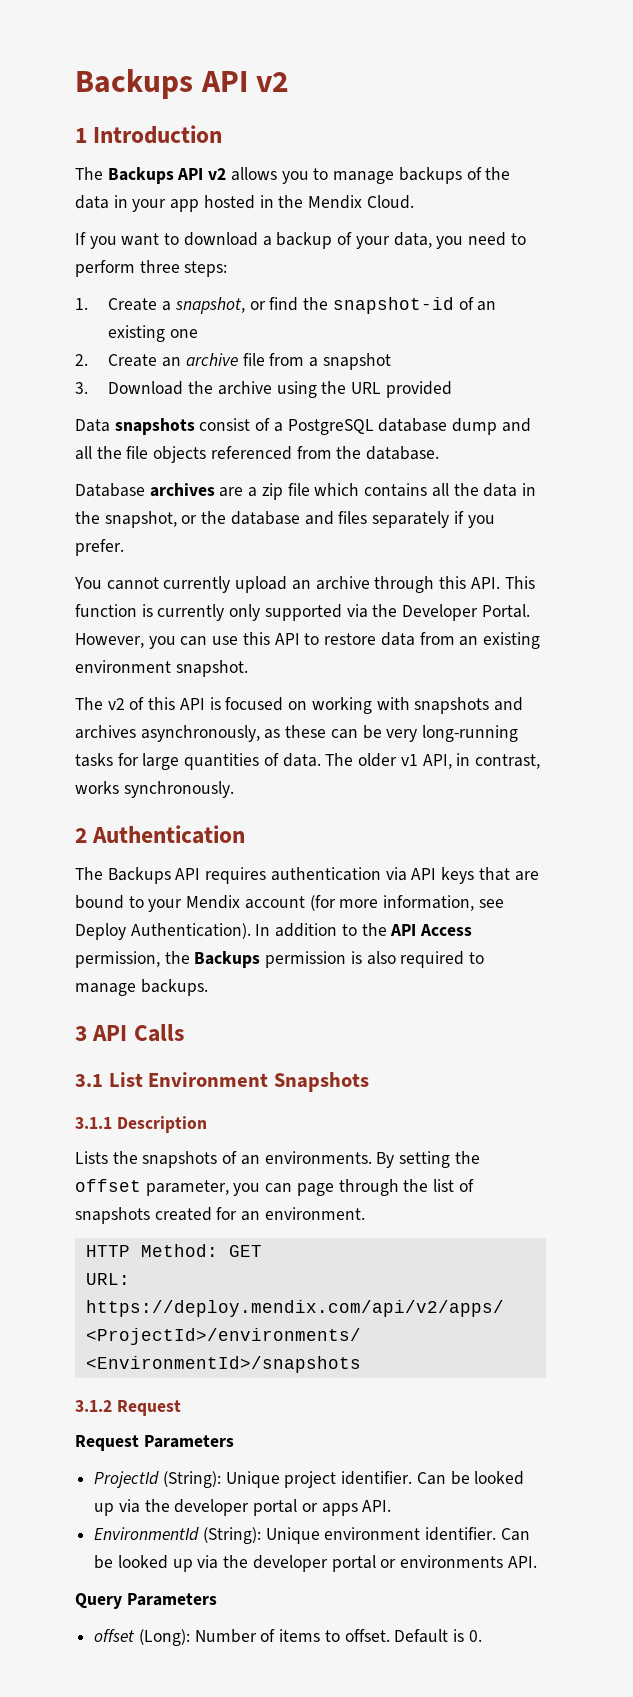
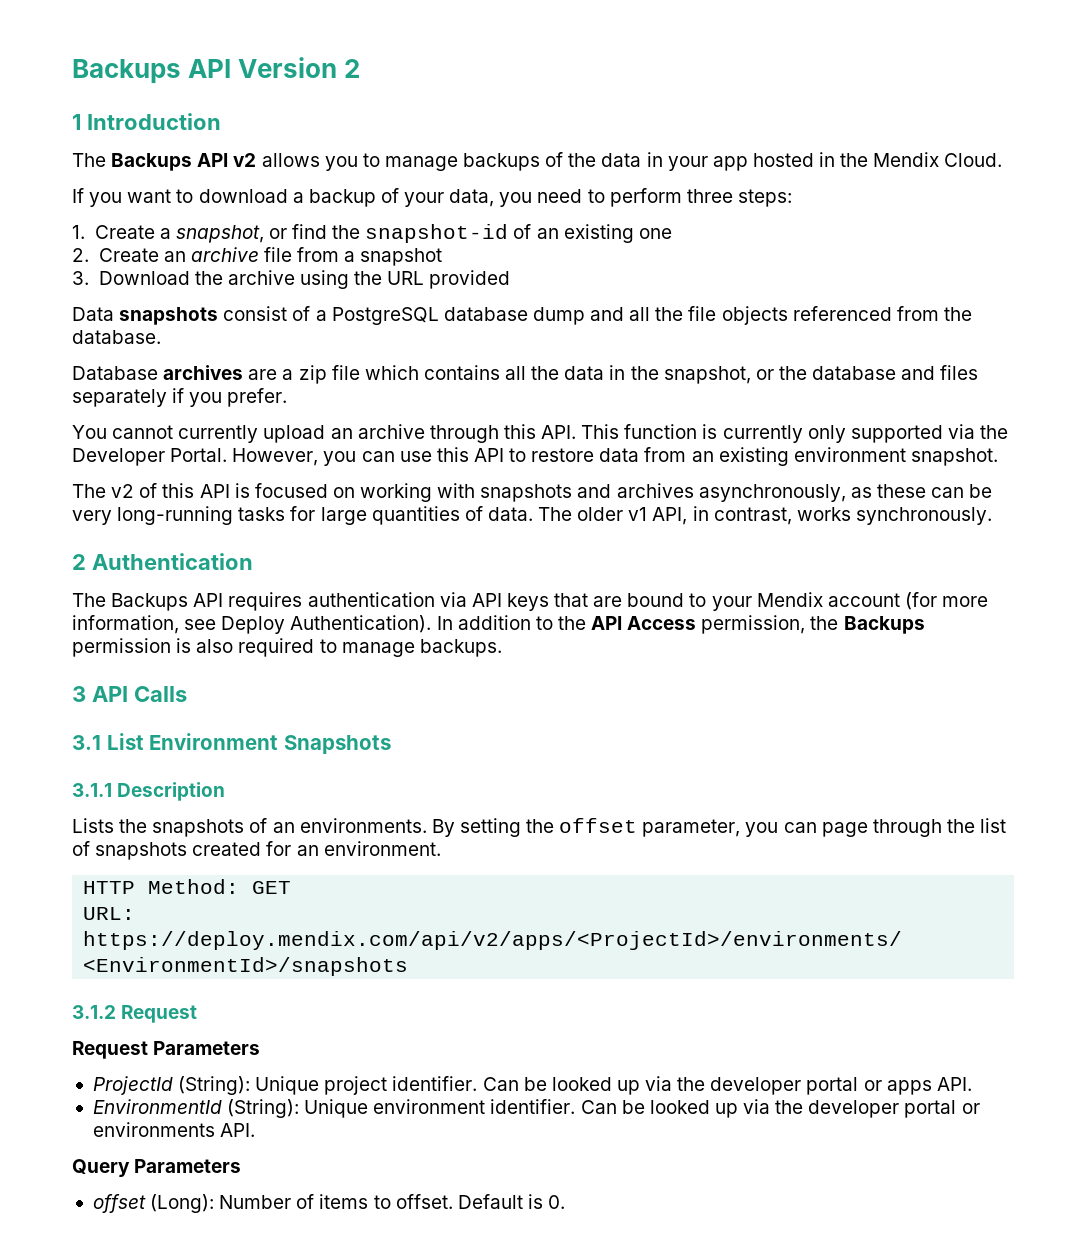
[75,69,290,99] Backups API v2 -> [72,57,361,84] Backups API Version 2

